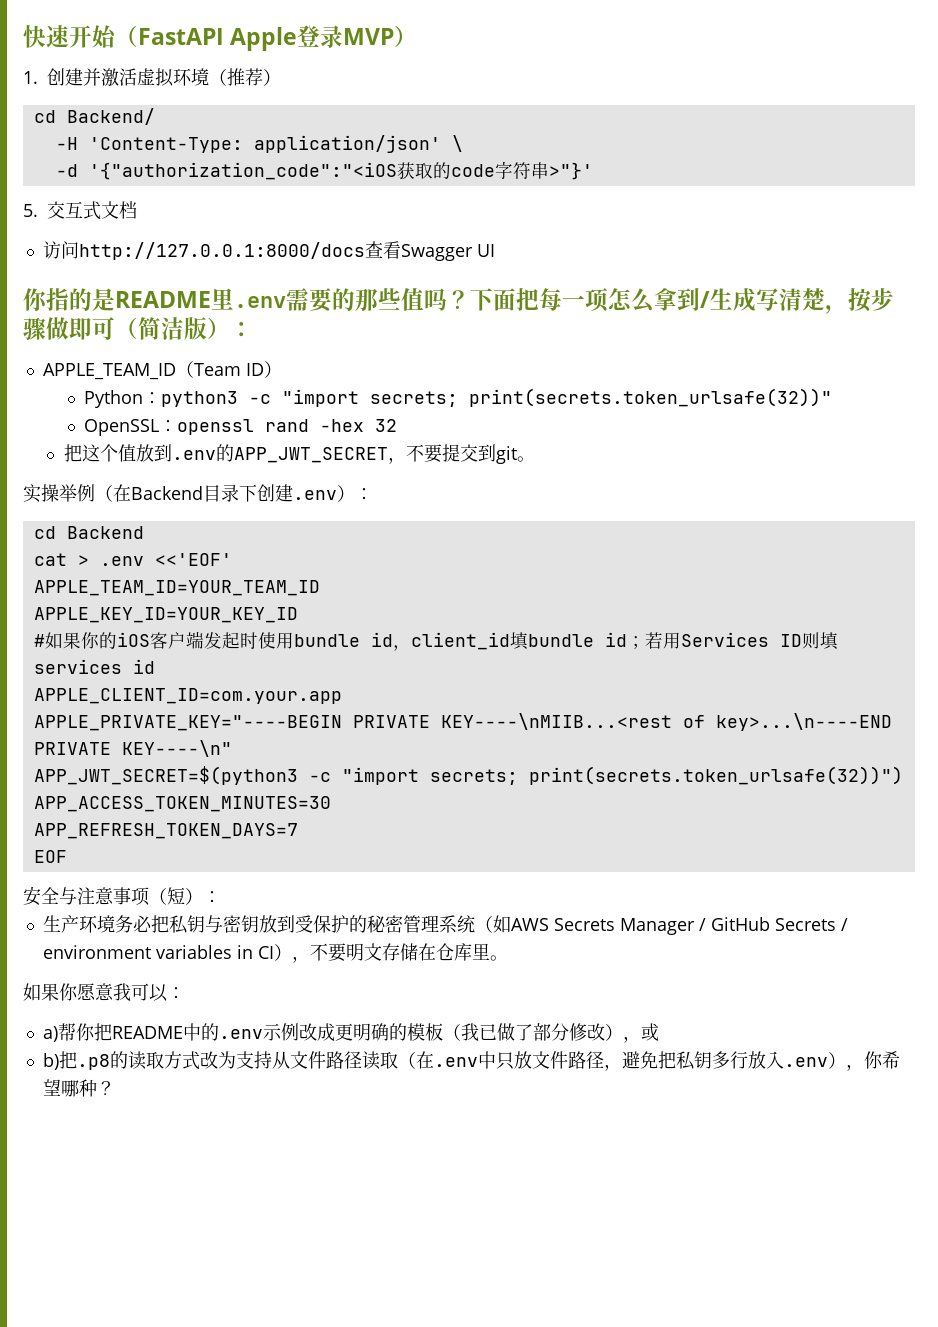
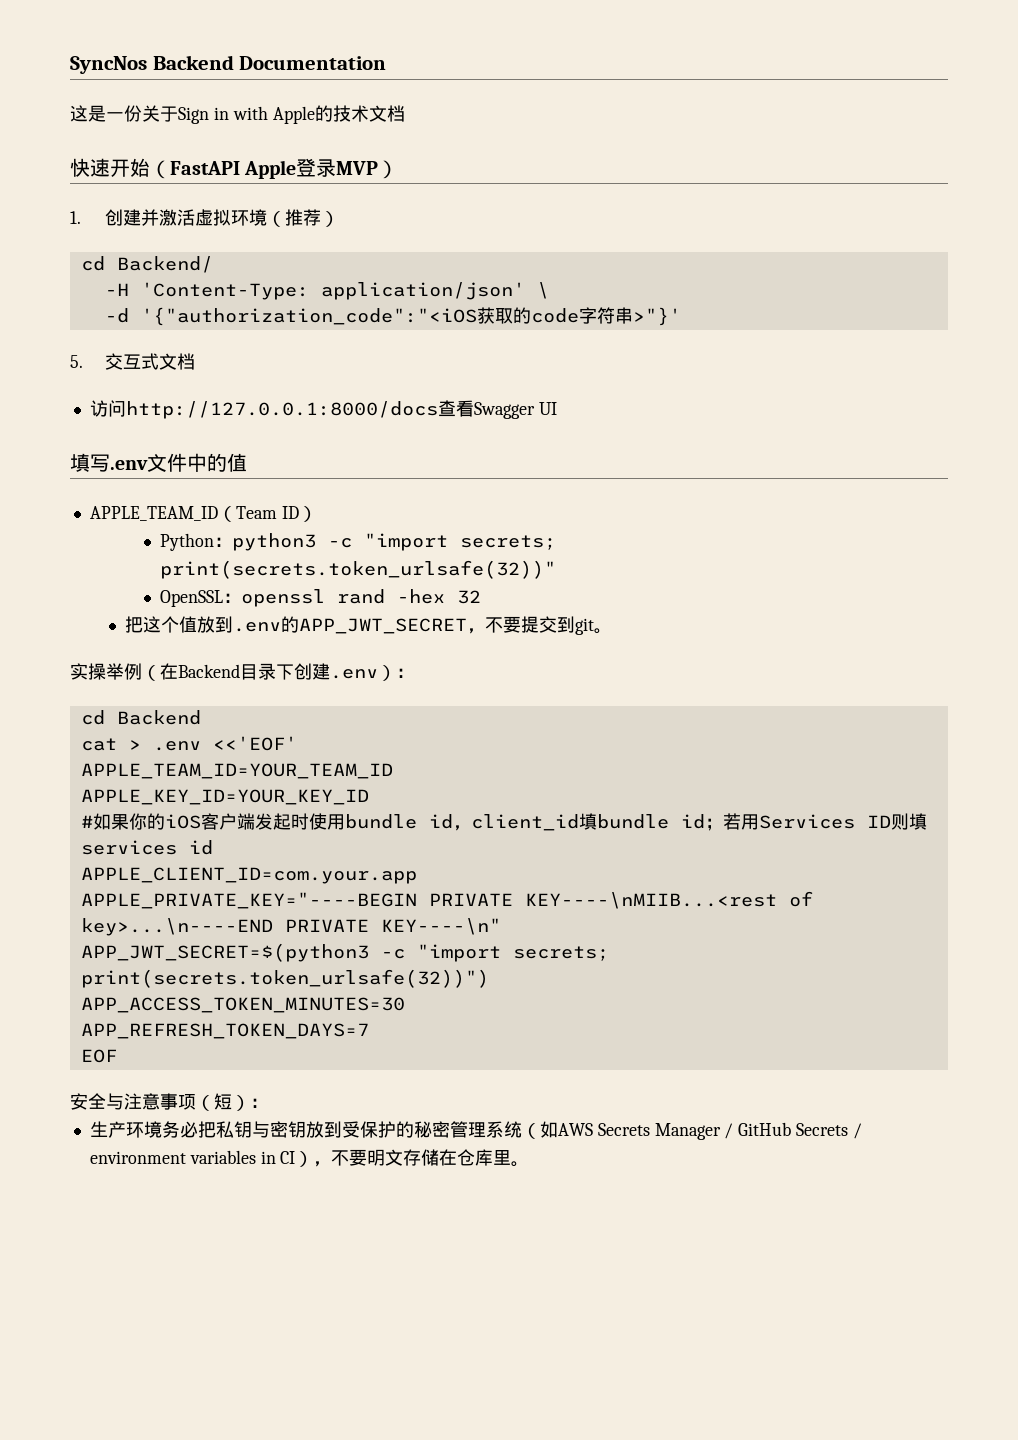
(23, 36) none -> [70,55,387,74] [70,105,405,124] SyncNos Backend Documentation // 这是一份关于Sign in with Apple的技术文档 //
[23,288,894,314] [23,317,253,340] 你指的是README里.env需要的那些值吗？下面把每一项怎么拿到/生成写清楚，按步骤做即可（简洁版）： -> [70,453,247,472] 填写.env文件中的值
[23,983,185,1002] [42,1023,659,1043] [42,1051,900,1071] [42,1079,115,1097] // 如果你愿意我可以： // a)帮你把README中的.env示例改成更明确的模板（我已做了部分修改），或 // b)把.p8的读取方式改为支持从文件路径读取（在.env中只放文件路径，避免把私钥多行放入.env），你希望哪种？ -> (530, 1164) none

